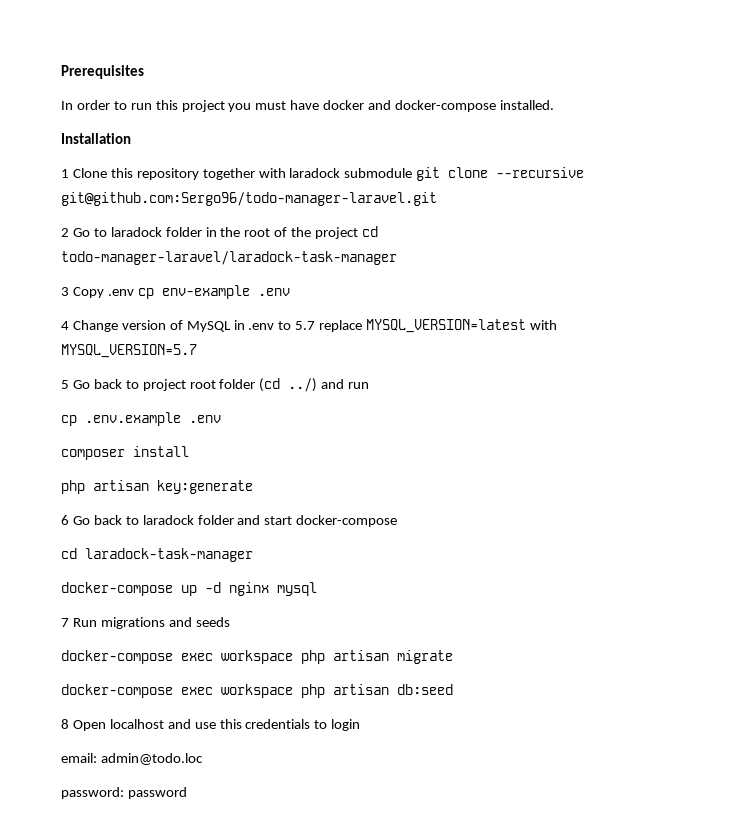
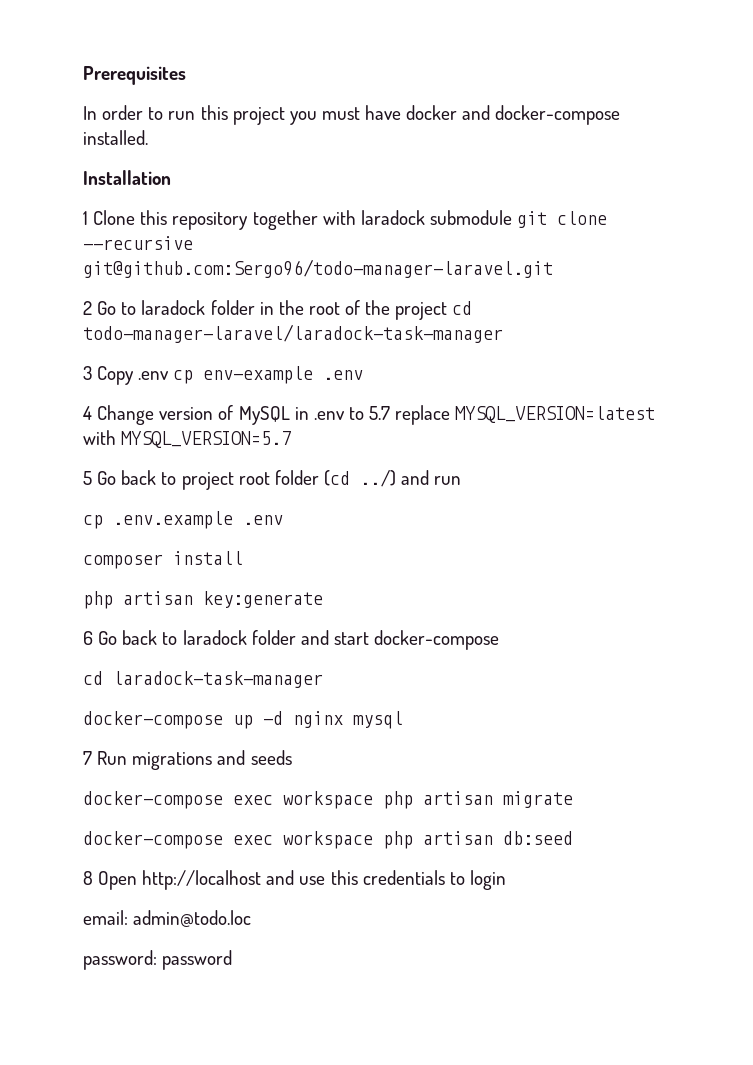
[109,719,164,729] localhost -> [142,870,262,890] http://localhost

